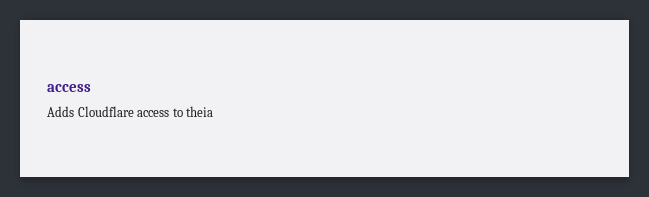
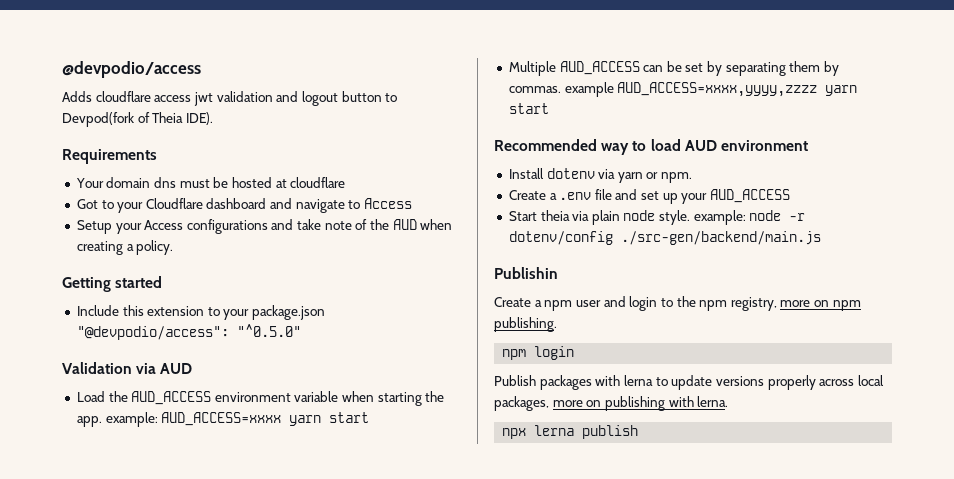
[47,84,91,92] access -> [62,61,201,78] @devpodio/access
[77,106,214,117] Cloudflare access to theia -> [95,91,398,106] [62,112,213,127] [62,149,157,164] [75,177,346,188] [76,198,413,213] [76,219,453,234] [76,240,174,255] [62,276,163,292] [76,305,326,320] [76,324,301,340] [62,362,193,374] [76,391,445,406] [76,412,370,427] [508,61,840,76] [508,82,858,97] [508,103,549,114] [494,139,808,155] [508,168,693,183] [508,189,791,204] [508,210,806,225] [508,231,821,245] [494,267,558,279] [494,296,861,311] [494,317,557,332] [502,346,575,360] [494,375,884,390] [494,396,729,411] [502,425,639,439] cloudflare access jwt validation and logout button to Devpod(fork of Theia IDE). // Requirements // Your domain dns must be hosted at cloudflare // Got to your Cloudflare dashboard and navigate to Access // Setup your Access configurations and take note of the AUD when creating a policy. // Getting started // Include this extension to your package.json "@devpodio/access": "^0.5.0" // Validation via AUD // Load the AUD_ACCESS environment variable when starting the app. example: AUD_ACCESS=xxxx yarn start // Multiple AUD_ACCESS can be set by separating them by commas. example AUD_ACCESS=xxxx,yyyy,zzzz yarn start // Recommended way to load AUD environment // Install dotenv via yarn or npm. // Create a .env file and set up your AUD_ACCESS // Start theia via plain node style. example: node -r dotenv/config ./src-gen/backend/main.js // Publishin // Create a npm user and login to the npm registry, more on npm publishing. // npm login // Publish packages with lerna to update versions properly across local packages, more on publishing with lerna. // npx lerna publish

